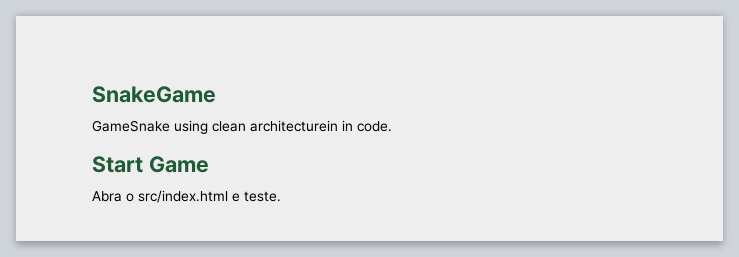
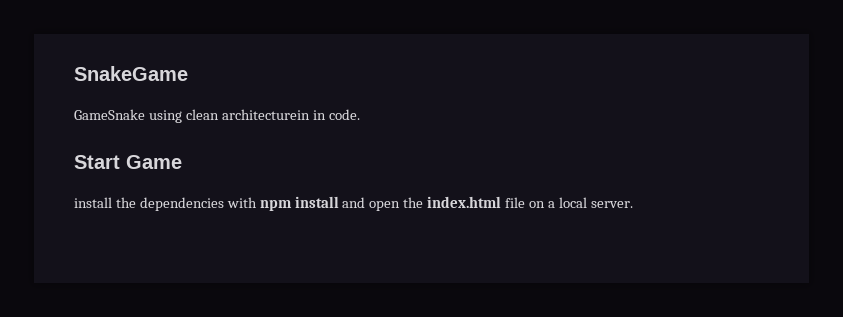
[92,190,281,203] Abra o src/index.html e teste. -> [74,196,633,211] install the dependencies with npm install and open the index.html file on a local server.

